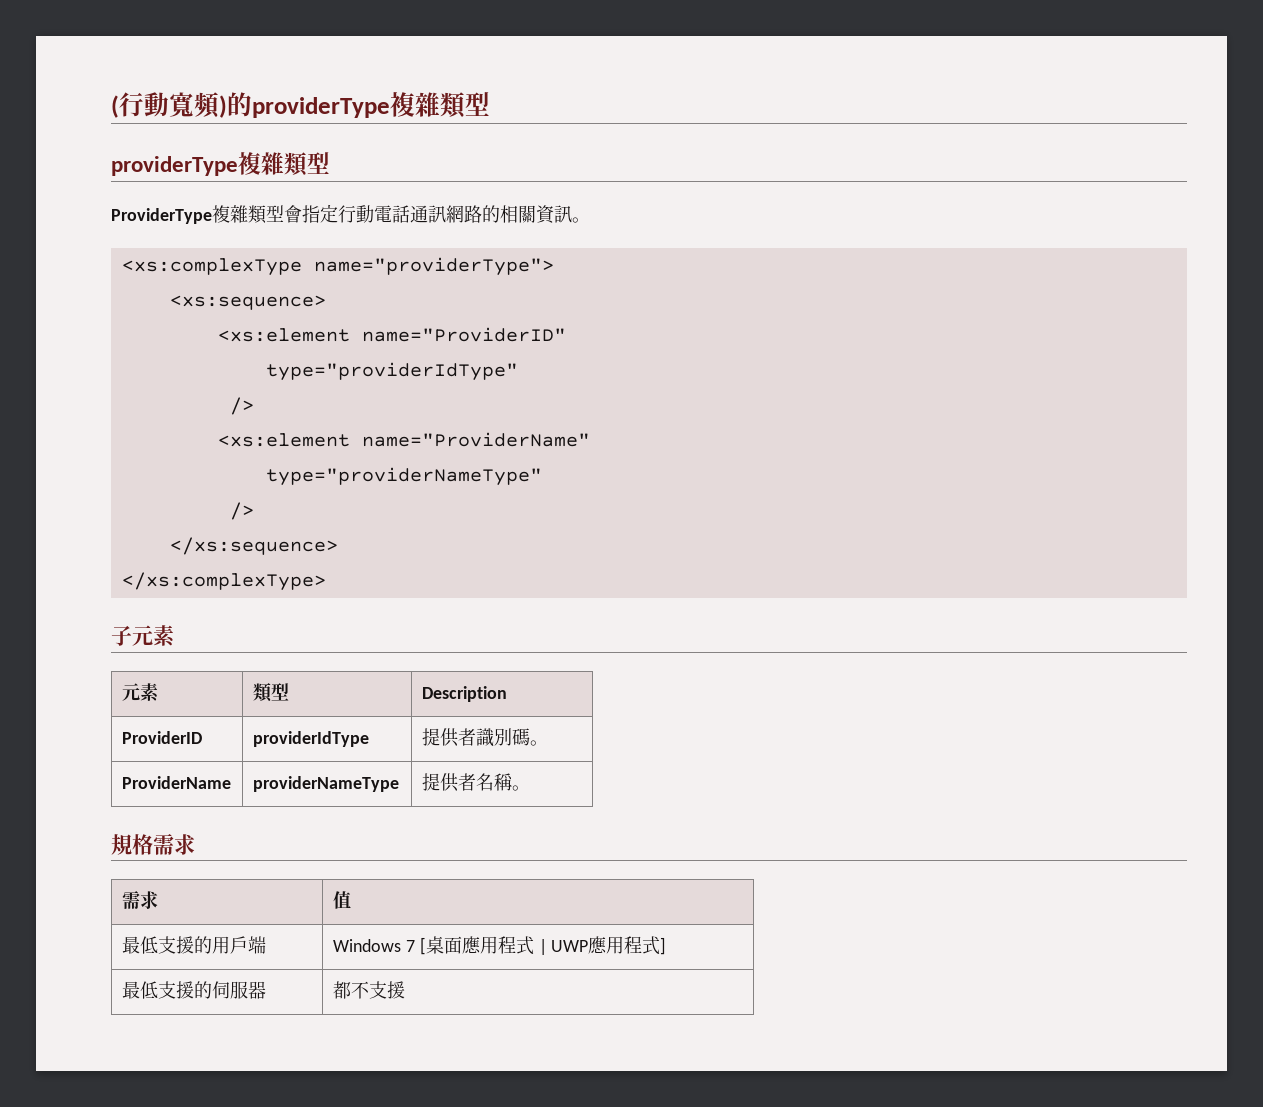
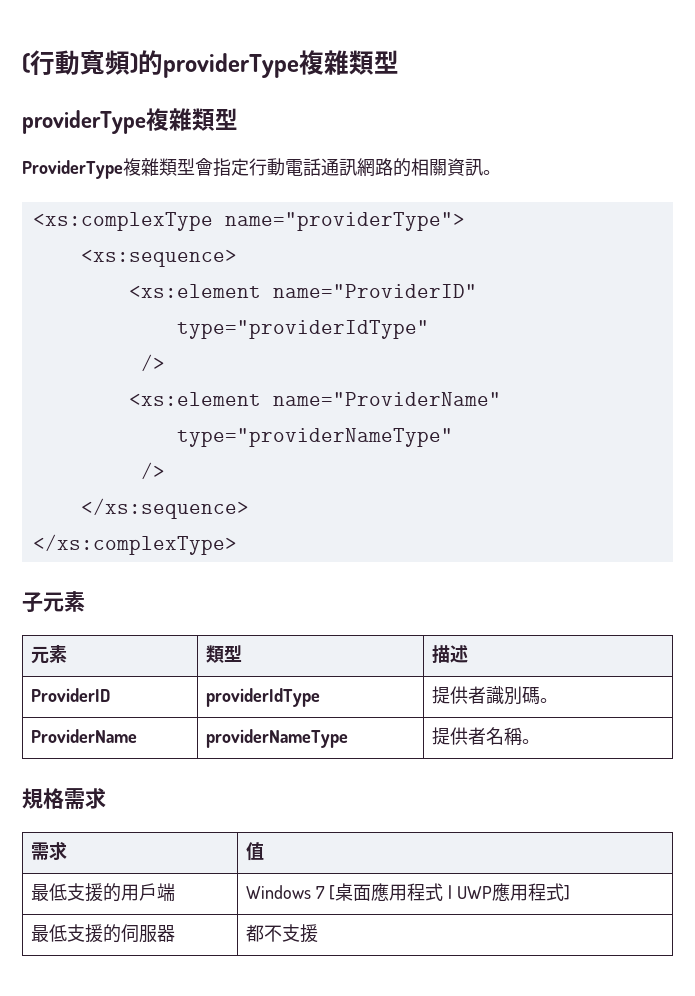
[421,686,507,702] Description -> [432,645,469,663] 描述

